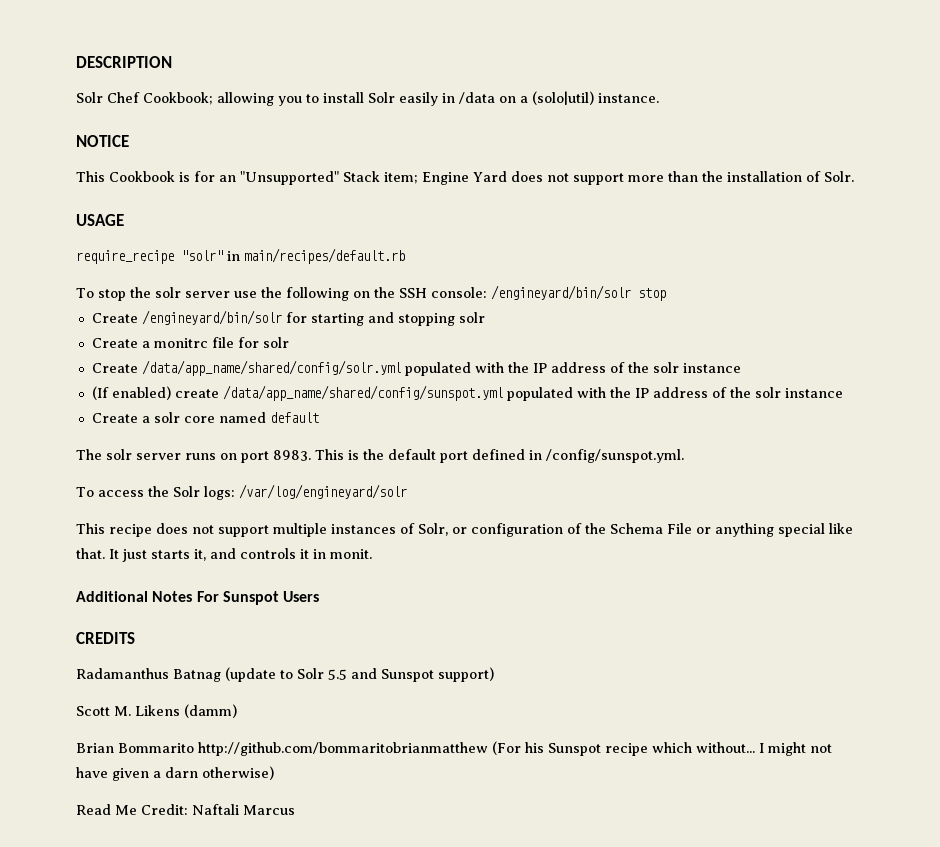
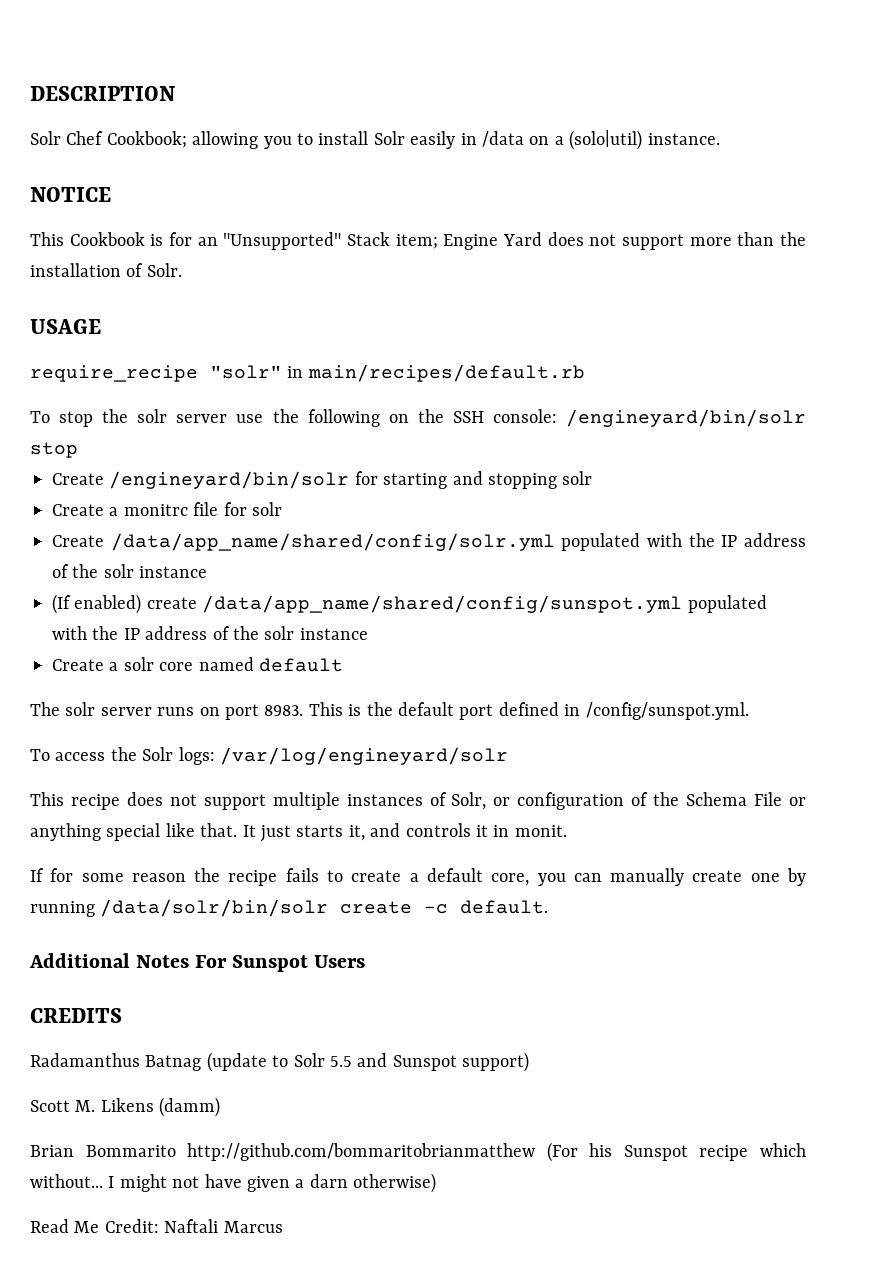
(372, 554) none -> [30,868,806,886] [30,899,549,917] // If for some reason the recipe fails to create a default core, you can manually create one by running /data/solr/bin/solr create -c default.

